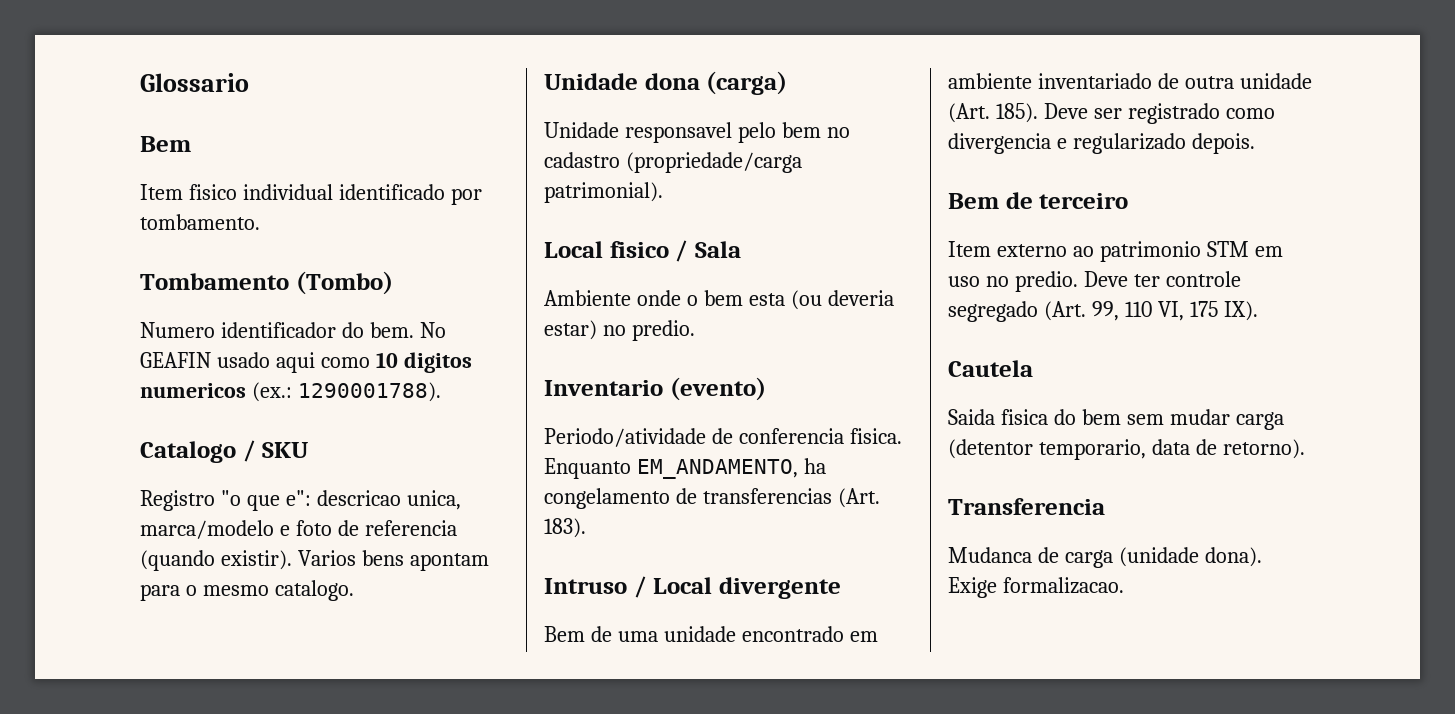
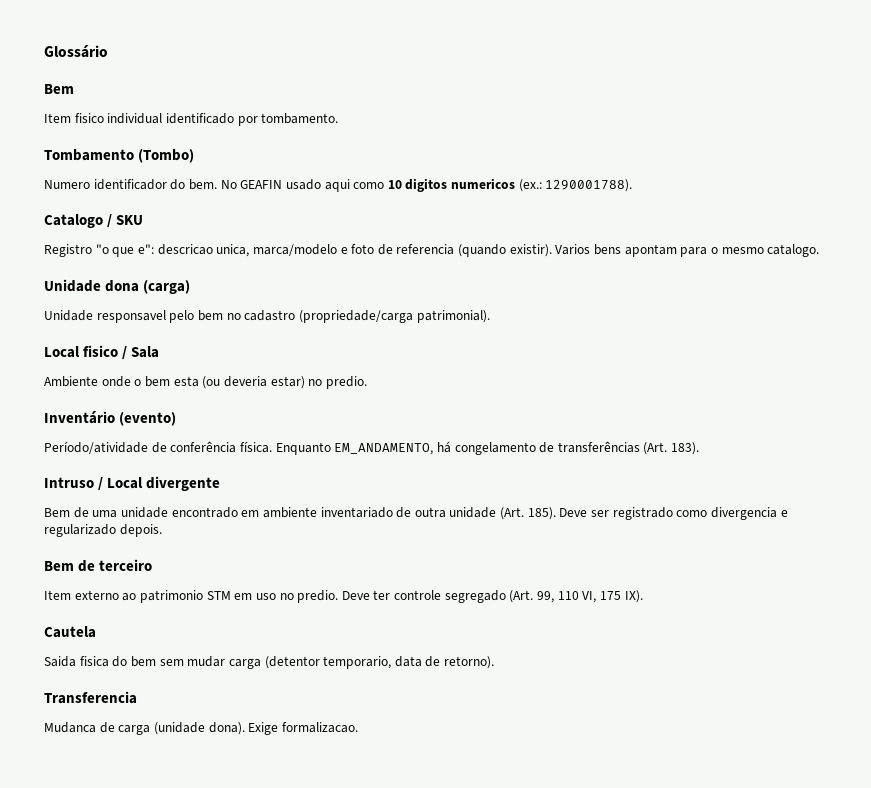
[140,73,249,92] Glossario -> [44,45,108,58] Glossário
[544,380,663,396] Inventario -> [44,411,115,424] Inventário
[544,428,902,447] Periodo/atividade de conferencia fisica. -> [44,441,272,454] Período/atividade de conferência física.
[803,458,826,474] ha -> [436,441,451,453] há
[702,488,832,504] transferencias -> [557,441,640,453] transferências

